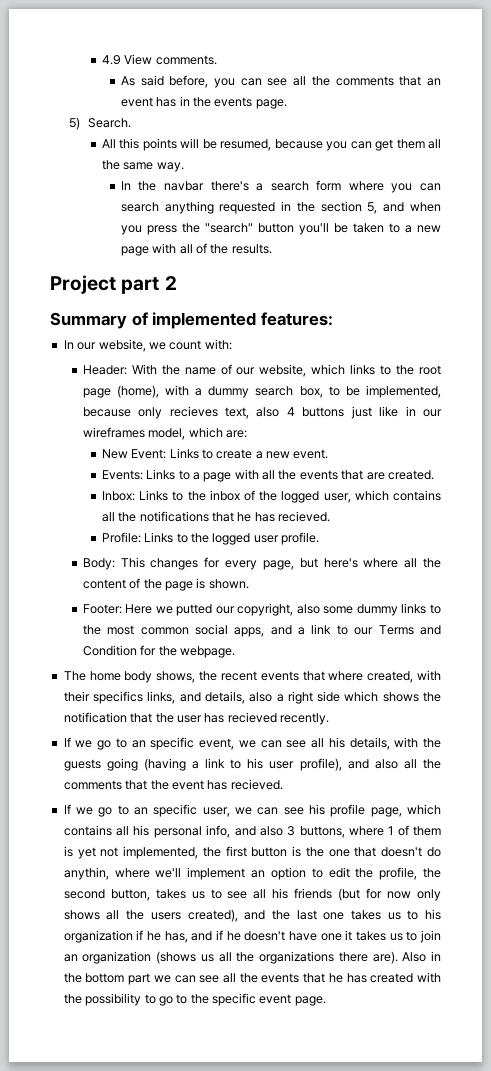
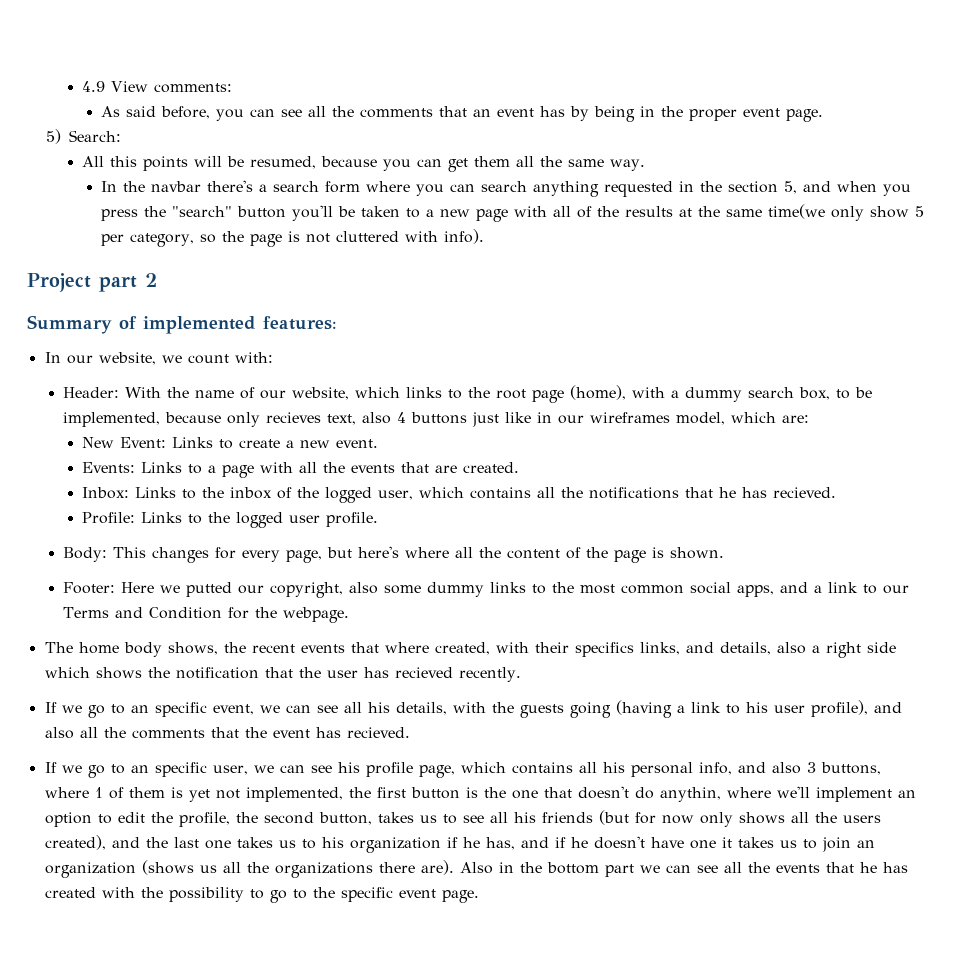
[155,55,217,65] comments. -> [154,83,233,93] comments:
[179,96,253,107] in the events -> [570,106,781,122] by being in the proper event
[88,118,132,128] Search. -> [68,130,121,142] Search:
[231,244,272,254] results. -> [625,204,925,221] [101,229,485,247] results at the same time(we only show 5 per category, so the page is not cluttered with info).

